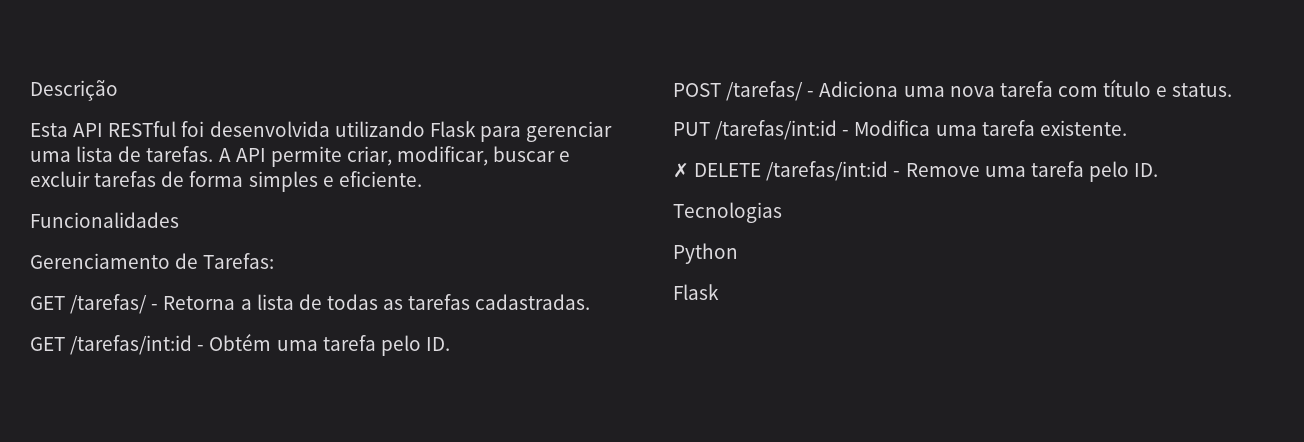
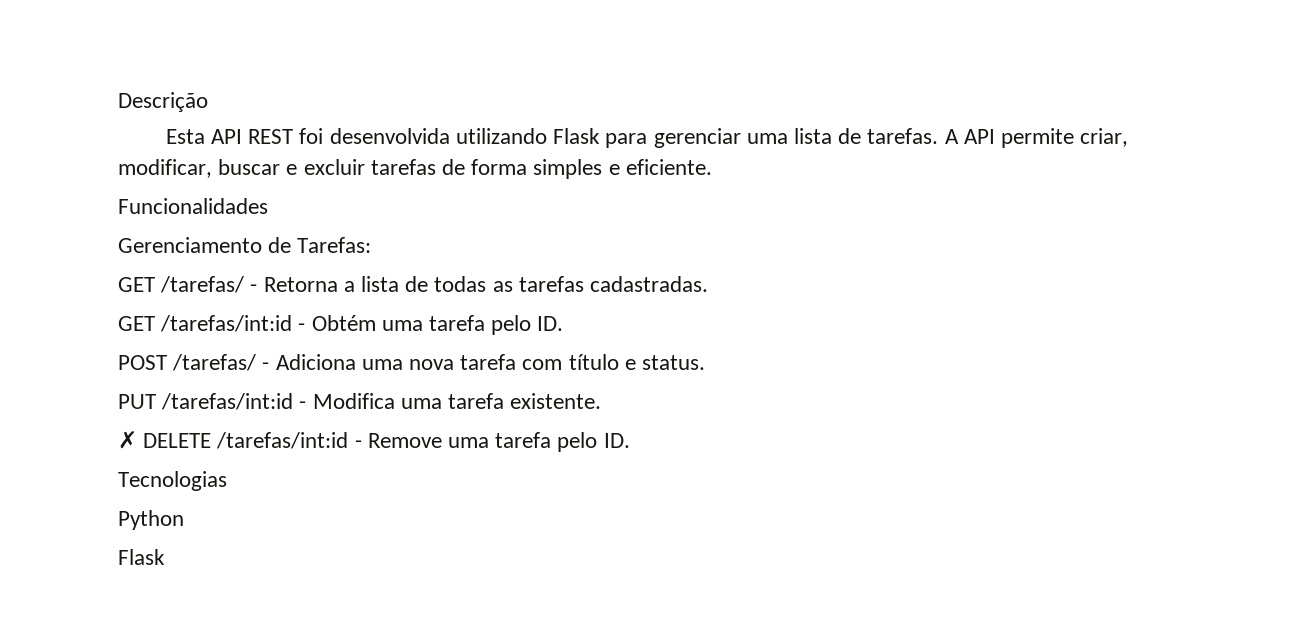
[108,121,177,137] RESTful -> [248,129,294,144] REST

